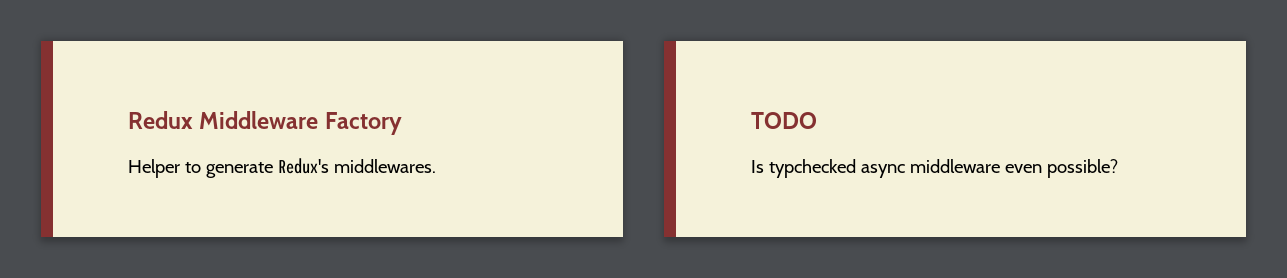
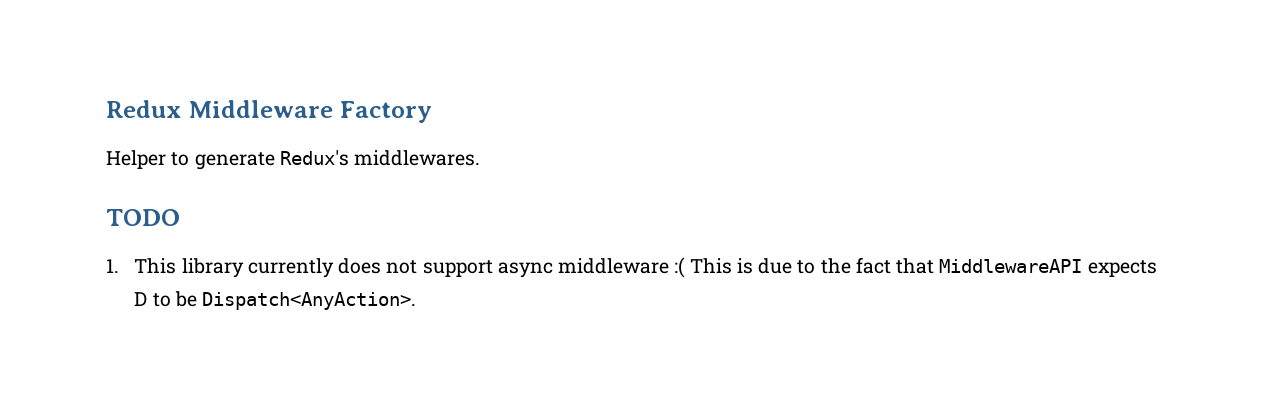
[751,159,1118,178] Is typchecked async middleware even possible? -> [106,257,1157,278] [134,291,417,310] 1. This library currently does not support async middleware :( This is due to the fact that MiddlewareAPI expects D to be Dispatch<AnyAction>.

